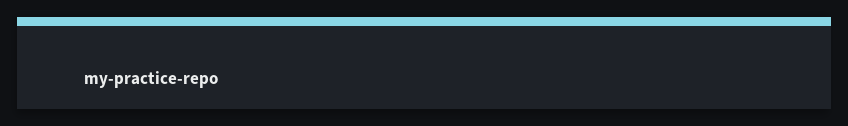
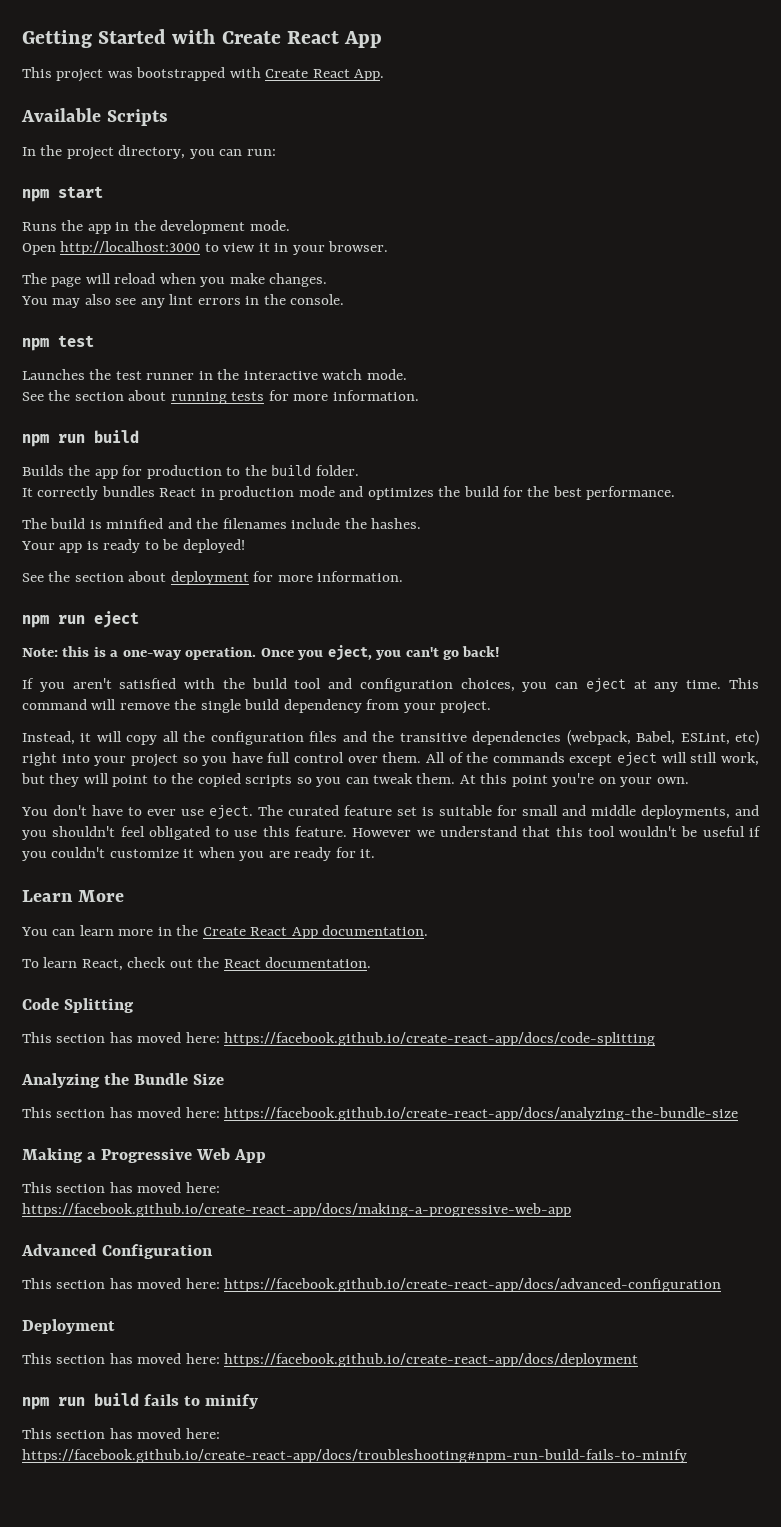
[84,71,218,88] my-practice-repo -> [22,29,383,48] [22,67,385,82] [21,108,168,126] [22,145,276,160] [22,186,103,202] [22,220,290,234] [22,241,389,255] [22,273,328,287] [21,294,345,308] [22,335,94,351] [22,369,407,380] [22,390,419,404] [22,430,139,447] [22,464,359,479] [22,486,676,500] [22,518,422,529] [21,539,245,553] [22,571,404,585] [22,611,139,628] [22,645,501,661] [22,678,759,693] [22,699,492,714] [22,730,760,746] [22,752,760,767] [21,773,689,787] [21,805,759,820] [22,826,761,840] [22,847,376,861] [22,890,124,902] [21,925,429,939] [22,957,372,971] [22,998,134,1013] [22,1032,656,1046] [21,1073,224,1088] [22,1107,739,1121] [22,1148,266,1163] [22,1182,220,1193] [22,1203,571,1217] [21,1244,213,1259] [22,1278,722,1292] [22,1319,115,1334] [22,1353,639,1367] [22,1393,258,1410] [22,1428,220,1439] [22,1449,687,1463] Getting Started with Create React App // This project was bootstrapped with Create React App. // Available Scripts // In the project directory, you can run: // npm start // Runs the app in the development mode. // Open http://localhost:3000 to view it in your browser. // The page will reload when you make changes. // You may also see any lint errors in the console. // npm test // Launches the test runner in the interactive watch mode. // See the section about running tests for more information. // npm run build // Builds the app for production to the build folder. // It correctly bundles React in production mode and optimizes the build for the best performance. // The build is minified and the filenames include the hashes. // Your app is ready to be deployed! // See the section about deployment for more information. // npm run eject // Note: this is a one-way operation. Once you eject, you can't go back! // If you aren't satisfied with the build tool and configuration choices, you can eject at any time. This command will remove the single build dependency from your project. // Instead, it will copy all the configuration files and the transitive dependencies (webpack, Babel, ESLint, etc) right into your project so you have full control over them. All of the commands except eject will still work, but they will point to the copied scripts so you can tweak them. At this point you're on your own. // You don't have to ever use eject. The curated feature set is suitable for small and middle deployments, and you shouldn't feel obligated to use this feature. However we understand that this tool wouldn't be useful if you couldn't customize it when you are ready for it. // Learn More // You can learn more in the Create React App documentation. // To learn React, check out the React documentation. // Code Splitting // This section has moved here: https://facebook.github.io/create-react-app/docs/code-splitting // Analyzing the Bundle Size // This section has moved here: https://facebook.github.io/create-react-app/docs/analyzing-the-bundle-size // Making a Progressive Web App // This section has moved here: https://facebook.github.io/create-react-app/docs/making-a-progressive-web-app // Advanced Configuration // This section has moved here: https://facebook.github.io/create-react-app/docs/advanced-configuration // Deployment // This section has moved here: https://facebook.github.io/create-react-app/docs/deployment // npm run build fails to minify // This section has moved here: https://facebook.github.io/create-react-app/docs/troubleshooting#npm-run-build-fails-to-minify

